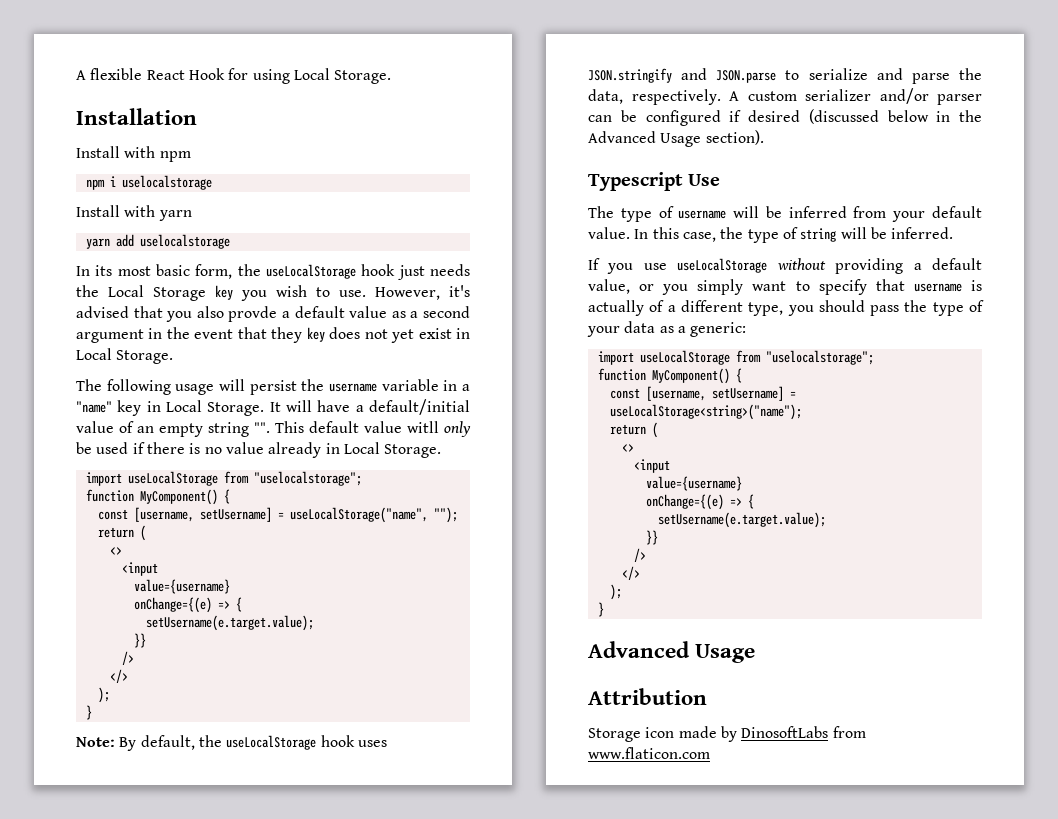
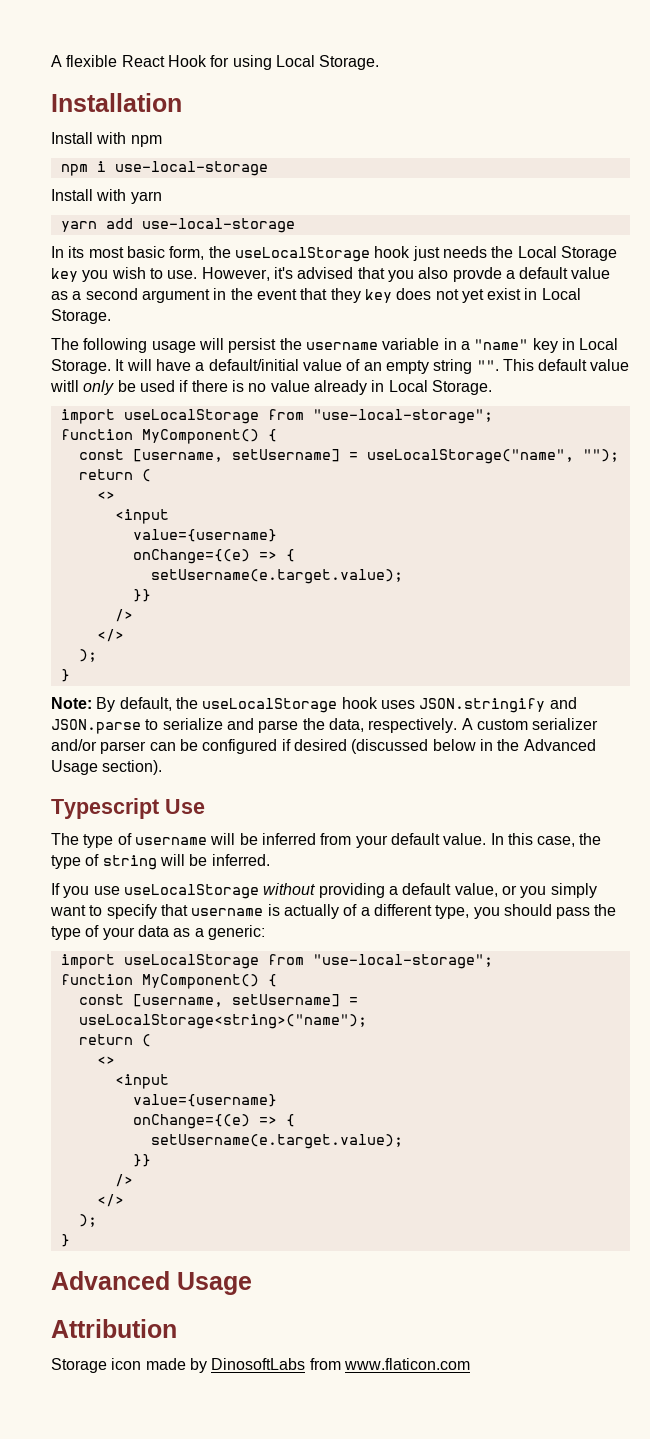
[121,175,212,190] uselocalstorage -> [114,161,268,176] use-local-storage
[139,234,230,249] uselocalstorage -> [141,218,295,233] use-local-storage
[253,471,362,486] "uselocalstorage"; -> [312,409,493,424] "use-local-storage";
[765,350,874,365] "uselocalstorage"; -> [312,954,493,969] "use-local-storage";

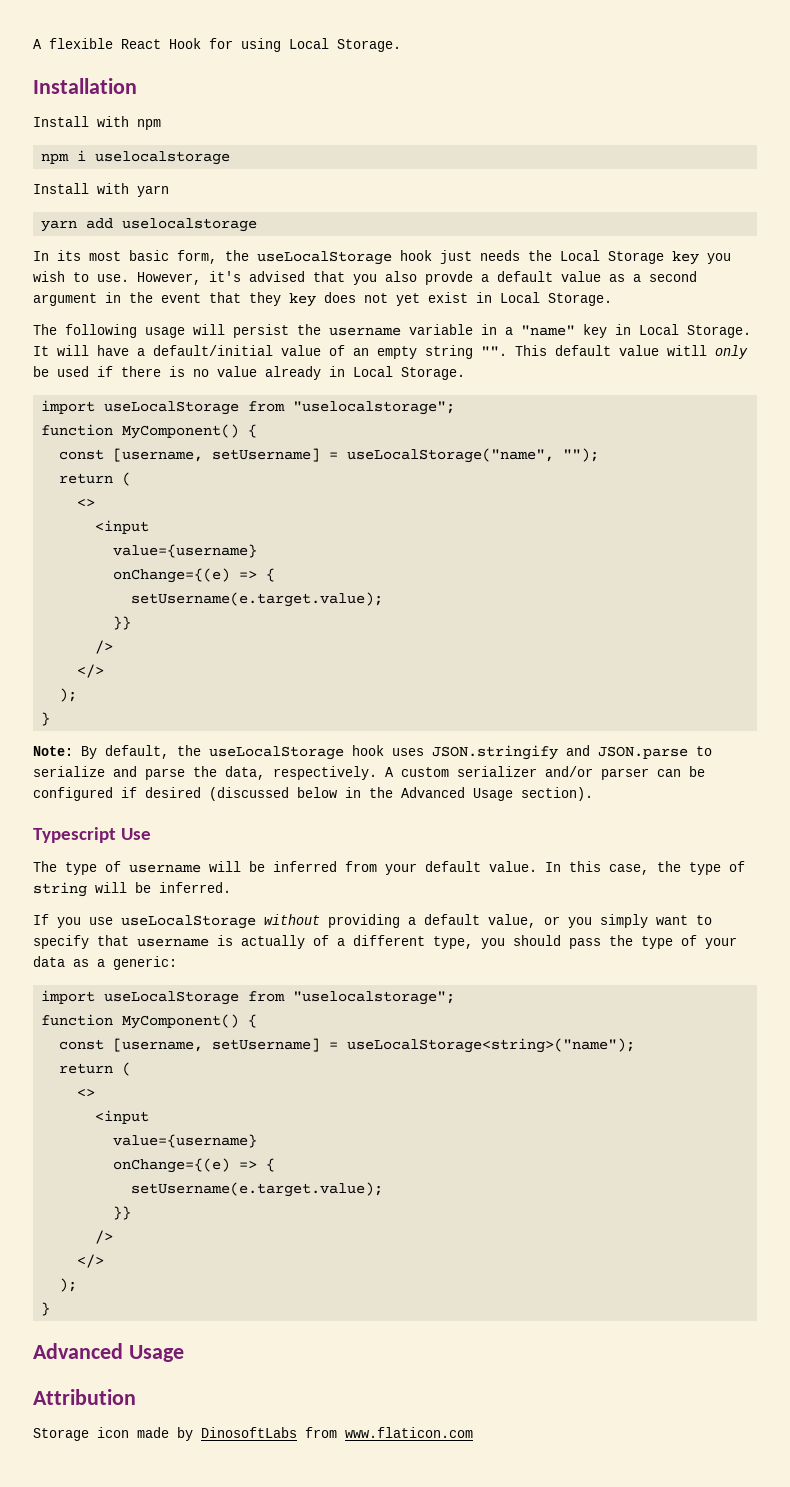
[114,161,268,176] use-local-storage -> [95,151,231,165] uselocalstorage
[141,218,295,233] use-local-storage -> [122,218,258,232] uselocalstorage
[312,409,493,424] "use-local-storage"; -> [293,401,456,415] "uselocalstorage";
[312,954,493,969] "use-local-storage"; -> [293,991,456,1005] "uselocalstorage";

